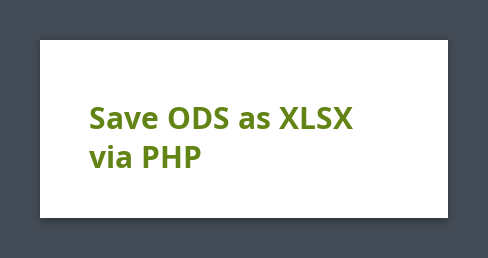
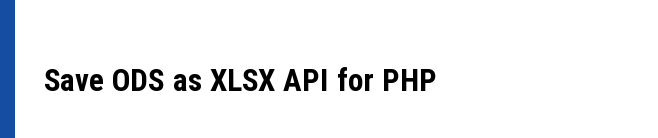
[89,145,133,168] via -> [283,67,374,91] API for

